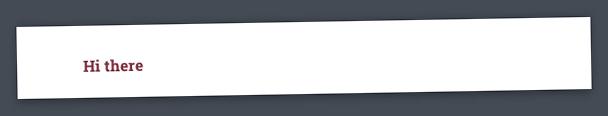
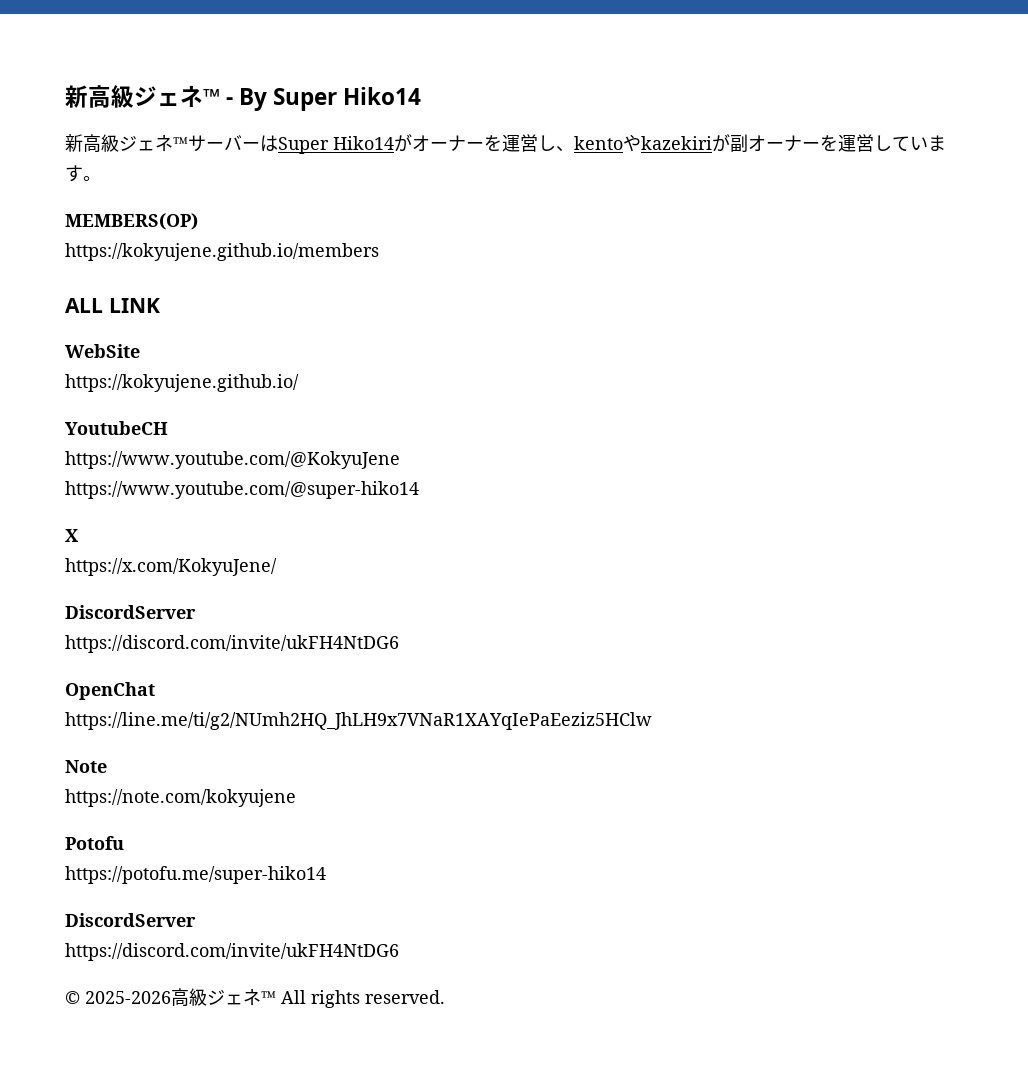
[82,58,145,73] Hi there -> [65,85,422,111] [65,134,946,154] [65,165,101,182] [65,213,198,230] [65,243,379,261] [65,298,160,313] [65,344,140,358] [65,374,299,392] [65,421,168,435] [65,451,400,469] [65,481,419,499] [65,529,78,542] [65,558,277,576] [65,605,196,619] [65,635,399,653] [65,682,155,700] [65,712,652,730] [65,760,107,773] [65,789,296,807] [65,836,124,850] [65,866,326,884] [65,913,196,927] [65,943,399,961] [65,988,445,1008] 新高級ジェネ™ - By Super Hiko14 // 新高級ジェネ™サーバーはSuper Hiko14がオーナーを運営し、kentoやkazekiriが副オーナーを運営しています。 // MEMBERS(OP) // https://kokyujene.github.io/members // ALL LINK // WebSite // https://kokyujene.github.io/ // YoutubeCH // https://www.youtube.com/@KokyuJene // https://www.youtube.com/@super-hiko14 // X // https://x.com/KokyuJene/ // DiscordServer // https://discord.com/invite/ukFH4NtDG6 // OpenChat // https://line.me/ti/g2/NUmh2HQ_JhLH9x7VNaR1XAYqIePaEeziz5HClw // Note // https://note.com/kokyujene // Potofu // https://potofu.me/super-hiko14 // DiscordServer // https://discord.com/invite/ukFH4NtDG6 // © 2025-2026高級ジェネ™ All rights reserved.

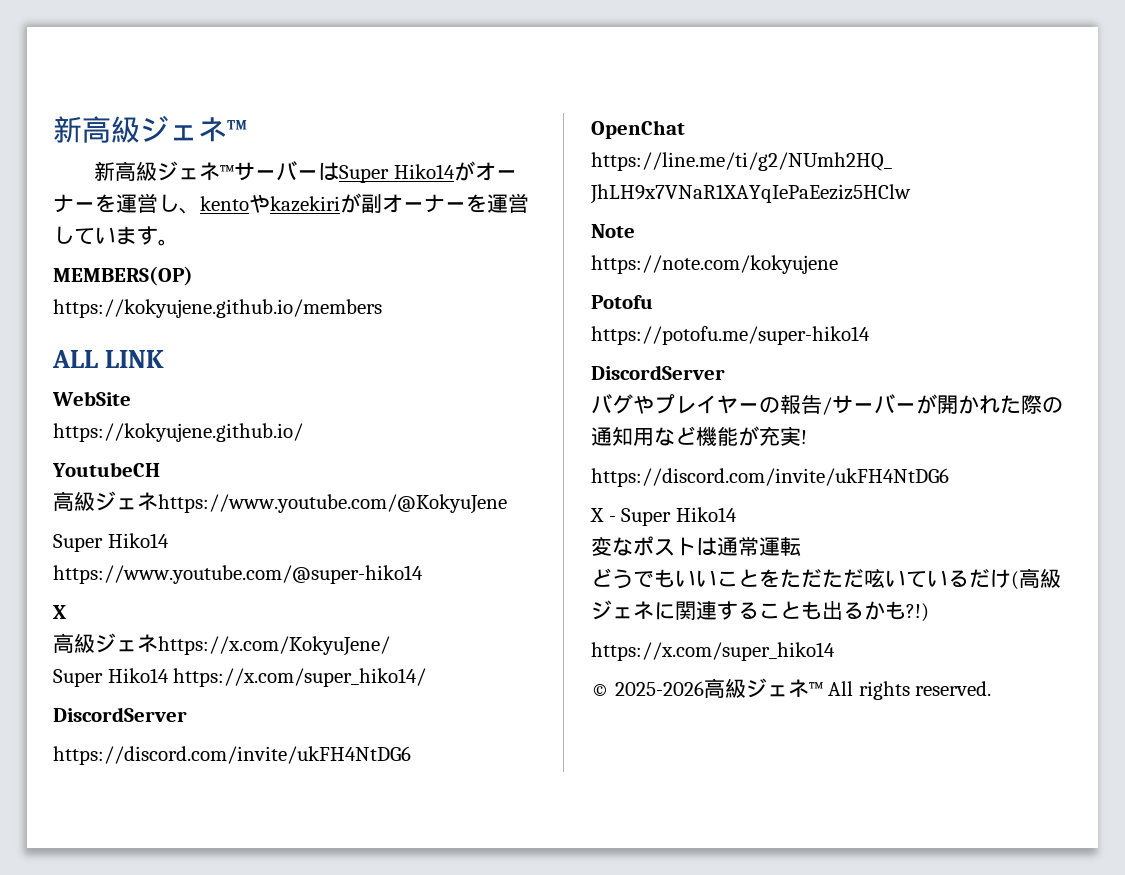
[65,85,422,111] 新高級ジェネ™ - By Super Hiko14 -> [53,115,247,143] 新高級ジェネ™
(168, 428) none -> [53,491,158,511] 高級ジェネ
(400, 460) none -> [53,533,169,552] Super Hiko14
(78, 535) none -> [53,633,158,653] 高級ジェネ
(277, 567) none -> [53,668,427,687] // Super Hiko14 https://x.com/super_hiko14/
[65,943,399,961] https://discord.com/invite/ukFH4NtDG6 -> [591,394,1063,415] [591,426,807,446] [591,468,949,487] [590,507,737,526] [591,536,801,556] [591,568,1061,590] [591,600,929,622] [591,642,835,661] バグやプレイヤーの報告/サーバーが開かれた際の通知用など機能が充実! // https://discord.com/invite/ukFH4NtDG6 // X - Super Hiko14 // 変なポストは通常運転 // どうでもいいことをただただ呟いているだけ(高級ジェネに関連することも出るかも?!) // https://x.com/super_hiko14

